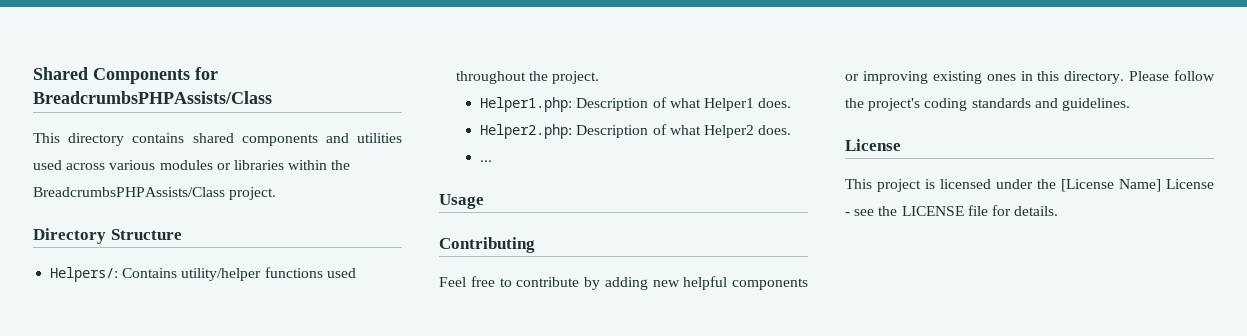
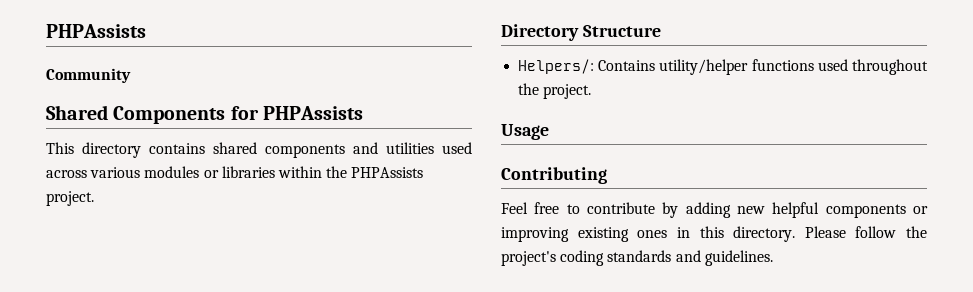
(33, 73) none -> [46,24,146,38] [46,68,131,83] PHPAssists // Community //
[33,91,272,104] BreadcrumbsPHPAssists/Class -> [262,106,363,120] PHPAssists
[33,187,225,197] BreadcrumbsPHPAssists/Class -> [351,167,424,178] PHPAssists
[480,97,792,112] [480,124,792,139] [480,160,493,162] // Helper1.php: Description of what Helper1 does. // Helper2.php: Description of what Helper2 does. // ... -> (592, 91) none
[845,139,901,151] [845,179,1214,192] [845,205,1059,216] // License // This project is licensed under the [License Name] License - see the LICENSE file for details. -> (773, 258) none

